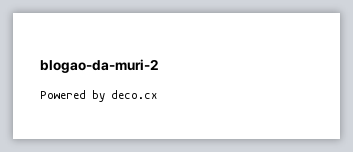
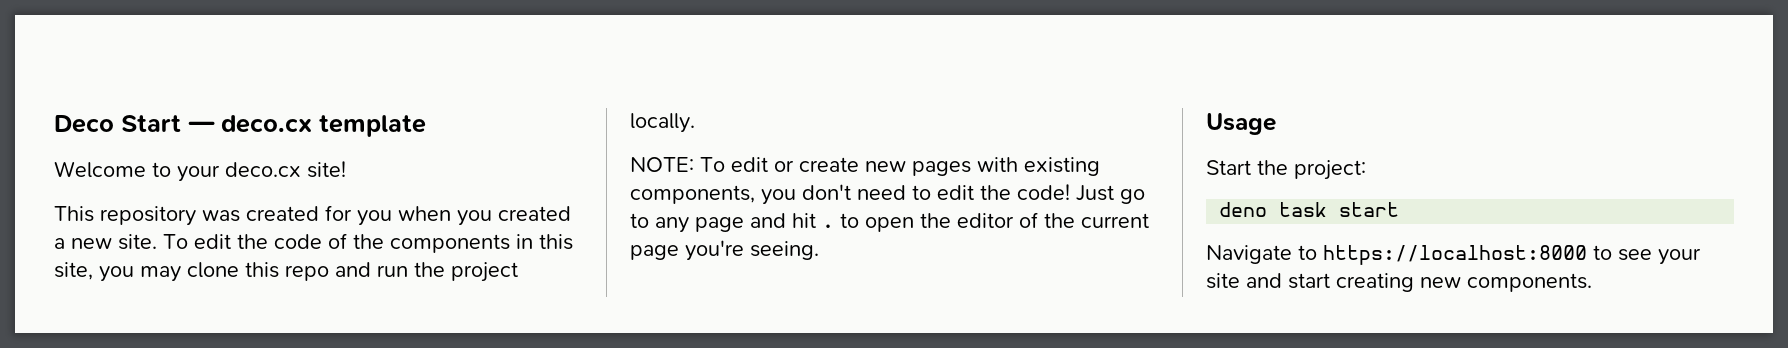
[40,59,159,73] [40,90,157,102] blogao-da-muri-2 // Powered by deco.cx -> [54,115,426,137] [54,161,346,182] [54,205,571,226] [54,233,573,253] [54,262,518,282] [630,113,695,133] [630,157,1100,176] [630,184,1145,205] [630,212,1149,233] [630,240,819,261] [1206,113,1276,135] [1206,160,1366,180] [1219,202,1400,217] [1206,245,1701,265] [1206,273,1592,292] Deco Start — deco.cx template // Welcome to your deco.cx site! // This repository was created for you when you created a new site. To edit the code of the components in this site, you may clone this repo and run the project locally. // NOTE: To edit or create new pages with existing components, you don't need to edit the code! Just go to any page and hit . to open the editor of the current page you're seeing. // Usage // Start the project: // deno task start // Navigate to https://localhost:8000 to see your site and start creating new components.

